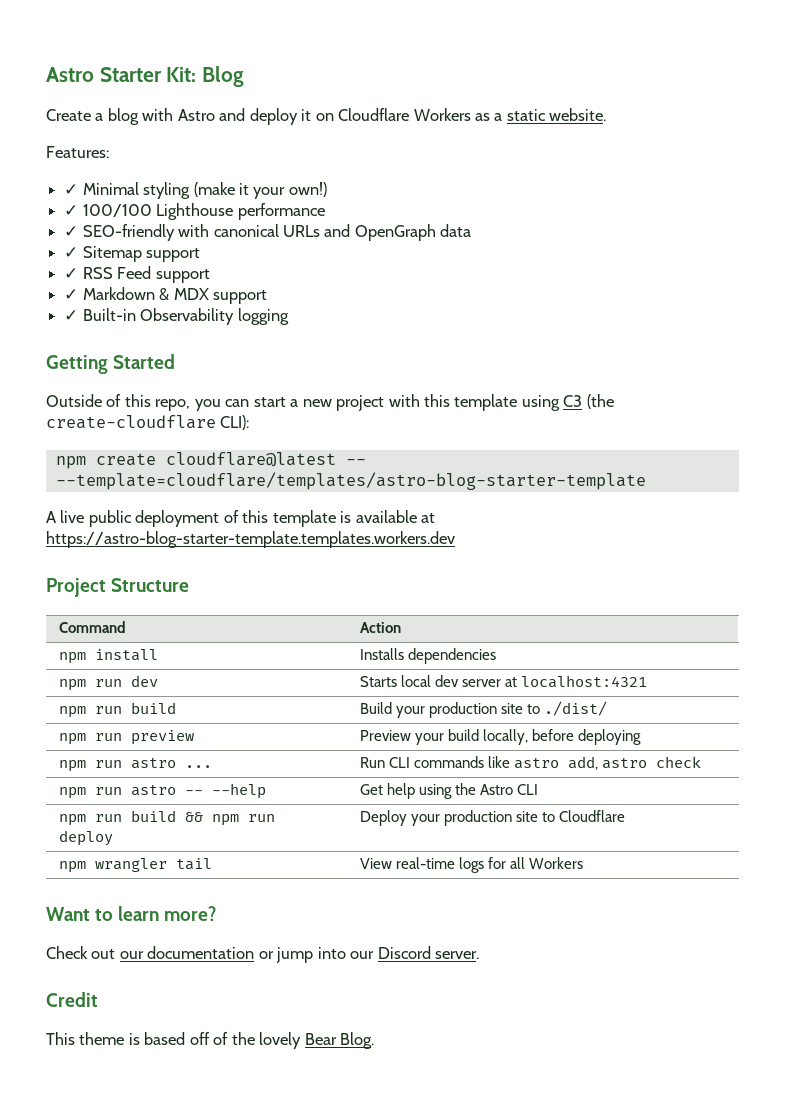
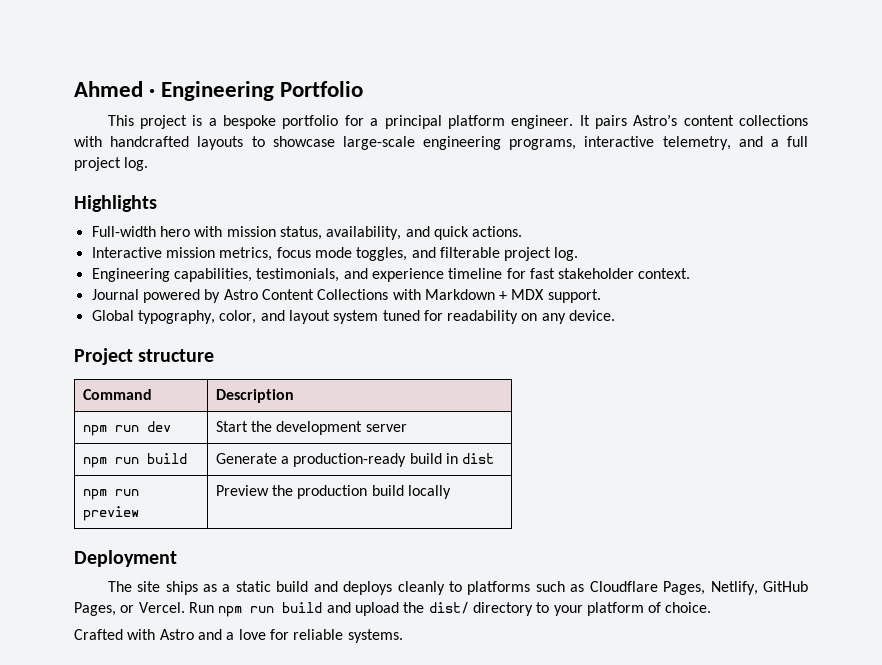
[46,66,245,87] [46,108,607,125] [46,146,109,158] [64,182,327,199] [64,203,325,220] [64,224,472,241] [64,246,201,262] [64,266,210,283] [64,287,267,304] [64,308,289,325] [46,354,176,374] [46,394,614,411] [46,415,250,430] [55,452,366,469] [55,472,646,490] [46,510,436,527] [46,531,455,548] Astro Starter Kit: Blog // Create a blog with Astro and deploy it on Cloudflare Workers as a static website. // Features: // ✓ Minimal styling (make it your own!) // ✓ 100/100 Lighthouse performance // ✓ SEO-friendly with canonical URLs and OpenGraph data // ✓ Sitemap support // ✓ RSS Feed support // ✓ Markdown & MDX support // ✓ Built-in Observability logging // Getting Started // Outside of this repo, you can start a new project with this template using C3 (the create-cloudflare CLI): // npm create cloudflare@latest -- --template=cloudflare/templates/astro-blog-starter-template // A live public deployment of this template is available at https://astro-blog-starter-template.templates.workers.dev -> [74,81,364,101] [107,114,808,129] [74,136,808,150] [74,157,149,171] [74,195,157,212] [91,226,523,240] [91,247,579,261] [91,268,691,282] [91,289,601,303] [91,310,616,324] Ahmed · Engineering Portfolio // This project is a bespoke portfolio for a principal platform engineer. It pairs Astro’s content collections with handcrafted layouts to showcase large-scale engineering programs, interactive telemetry, and a full project log. // Highlights // Full-width hero with mission status, availability, and quick actions. // Interactive mission metrics, focus mode toggles, and filterable project log. // Engineering capabilities, testimonials, and experience timeline for fast stakeholder context. // Journal powered by Astro Content Collections with Markdown + MDX support. // Global typography, color, and layout system tuned for readability on any device.
[111,578,190,592] Structure -> [138,349,215,362] structure
[359,622,401,633] [58,649,158,664] [359,648,496,664] Action // npm install | Installs dependencies -> [215,389,294,403] Description
[359,675,459,687] Starts local dev -> [215,421,363,435] Start the development
[504,675,647,688] at localhost:4321 -> (407, 428) none
[359,701,607,718] [58,730,194,745] [359,729,641,745] [58,758,212,772] [359,756,701,770] [58,783,266,799] [359,783,538,799] [58,810,275,826] [58,830,113,846] [359,810,625,826] [58,858,212,873] [359,857,583,873] [46,906,217,921] [46,946,480,963] [46,992,98,1007] [46,1032,375,1049] Build your production site to ./dist/ // npm run preview | Preview your build locally, before deploying // npm run astro ... | Run CLI commands like astro add, astro check // npm run astro -- --help | Get help using the Astro CLI // npm run build && npm run deploy | Deploy your production site to Cloudflare // npm wrangler tail | View real-time logs for all Workers // Want to learn more? // Check out our documentation or jump into our Discord server. // Credit // This theme is based off of the lovely Bear Blog. -> [215,453,495,467] [82,489,139,500] [82,506,139,521] [215,485,452,499] [74,550,177,567] [107,581,809,595] [74,602,712,617] [74,629,403,643] Generate a production-ready build in dist // npm run preview | Preview the production build locally // Deployment // The site ships as a static build and deploys cleanly to platforms such as Cloudflare Pages, Netlify, GitHub Pages, or Vercel. Run npm run build and upload the dist/ directory to your platform of choice. // Crafted with Astro and a love for reliable systems.

